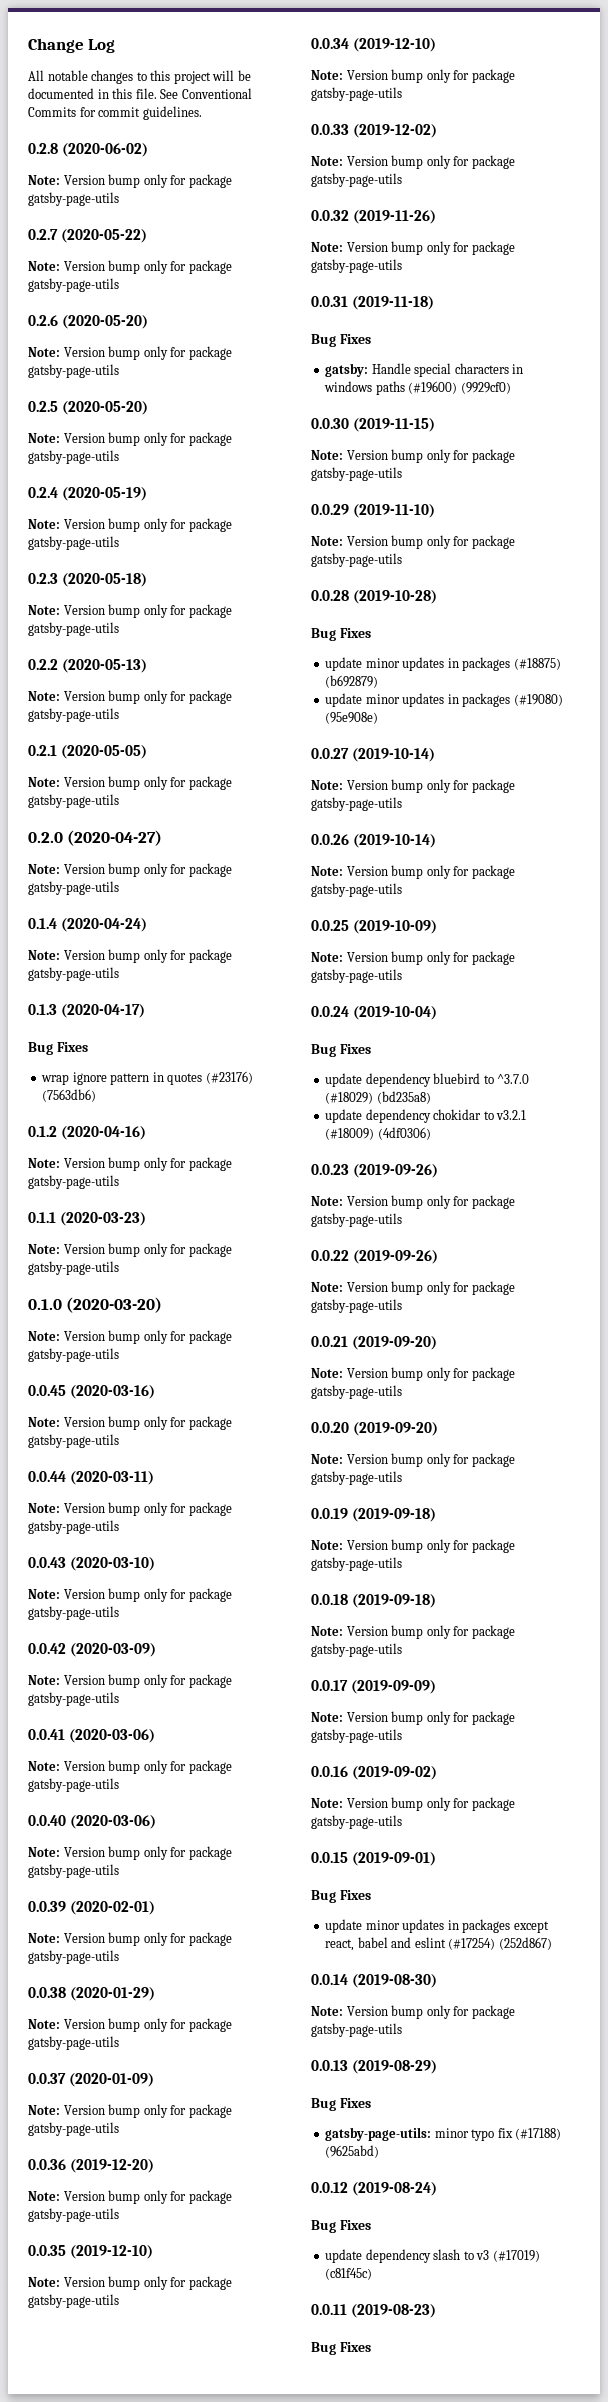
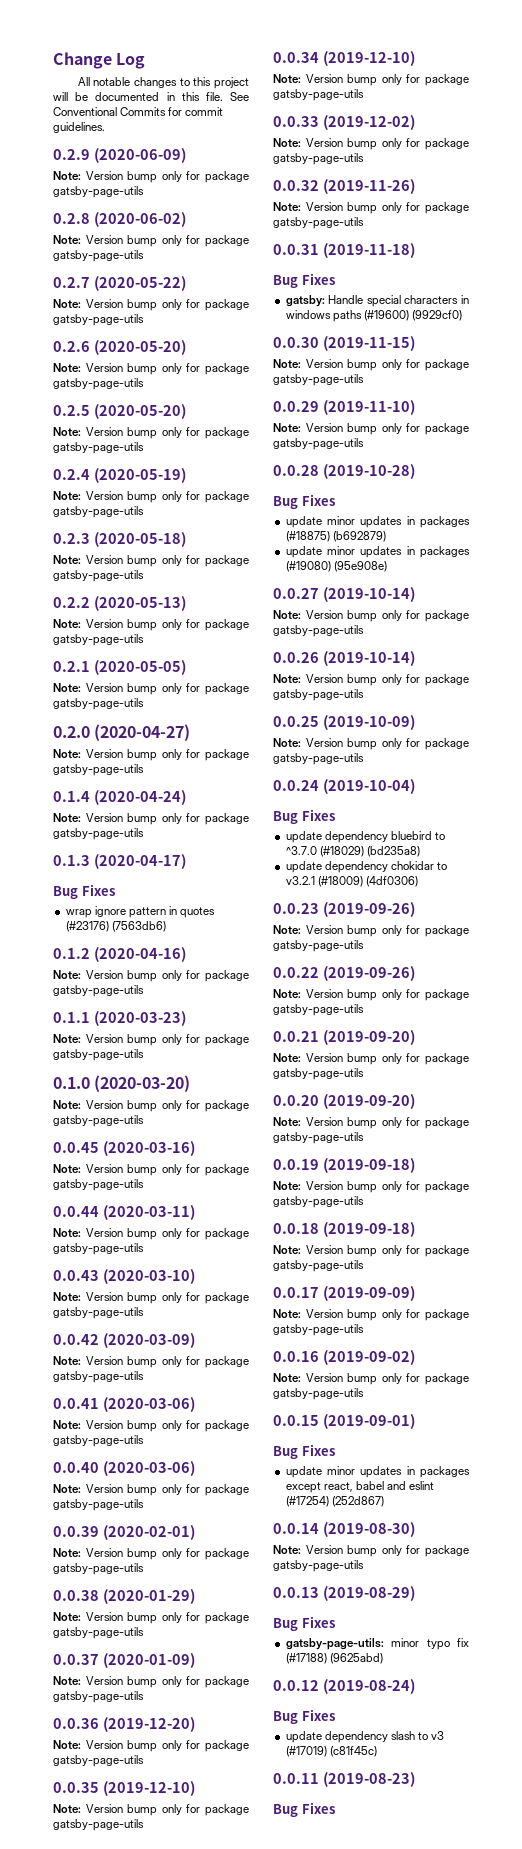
(202, 113) none -> [53,148,186,163] [53,171,249,183] [53,186,144,198] // 0.2.9 (2020-06-09) // Note: Version bump only for package gatsby-page-utils

